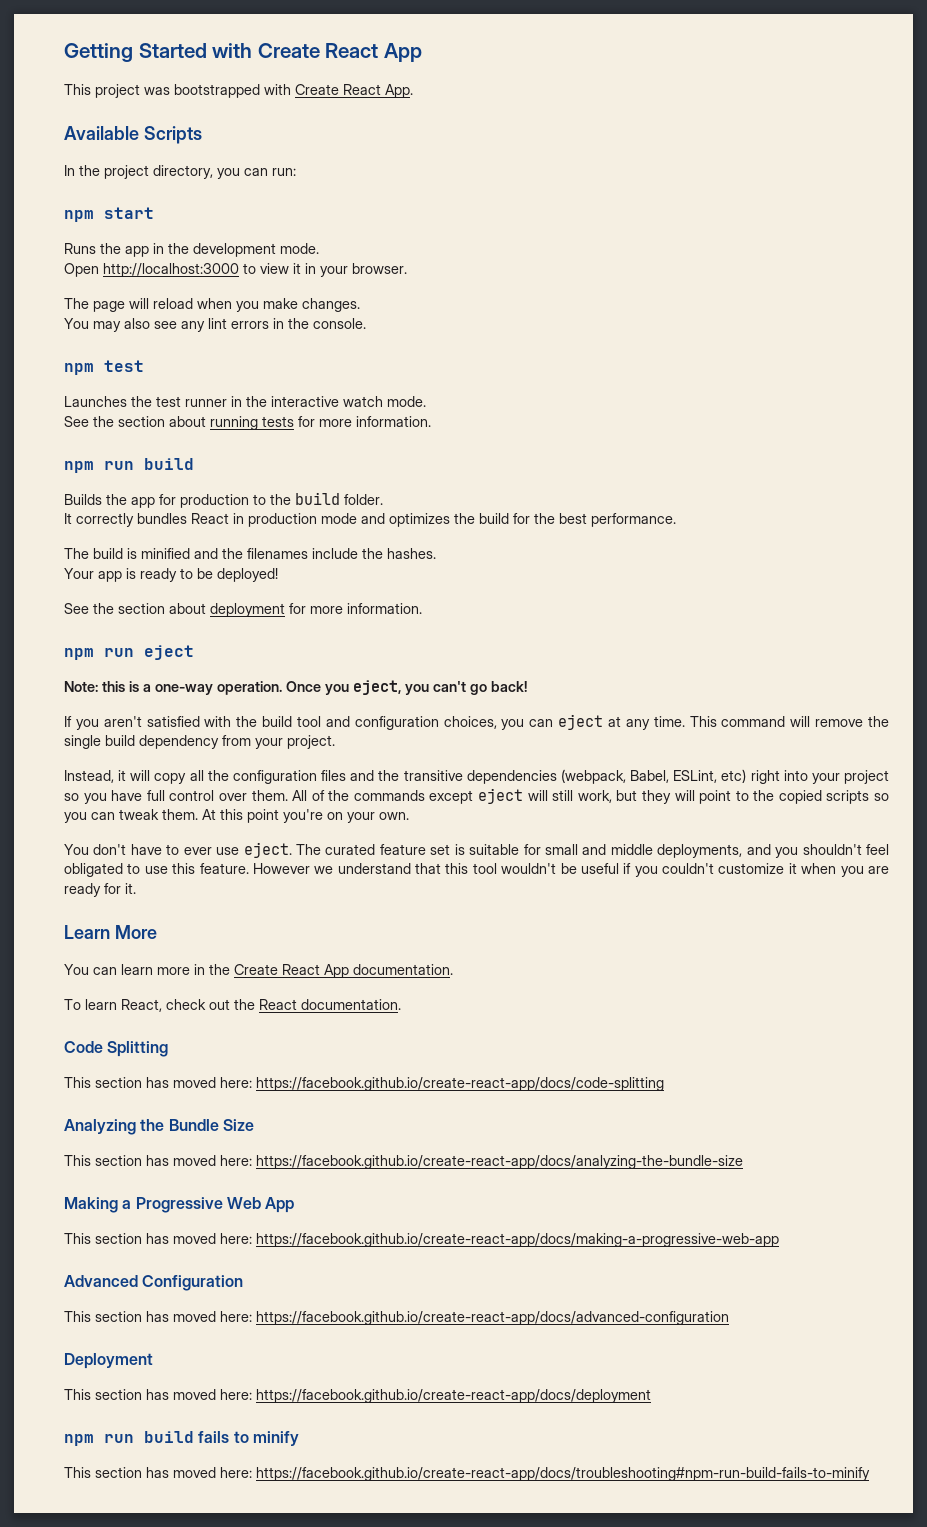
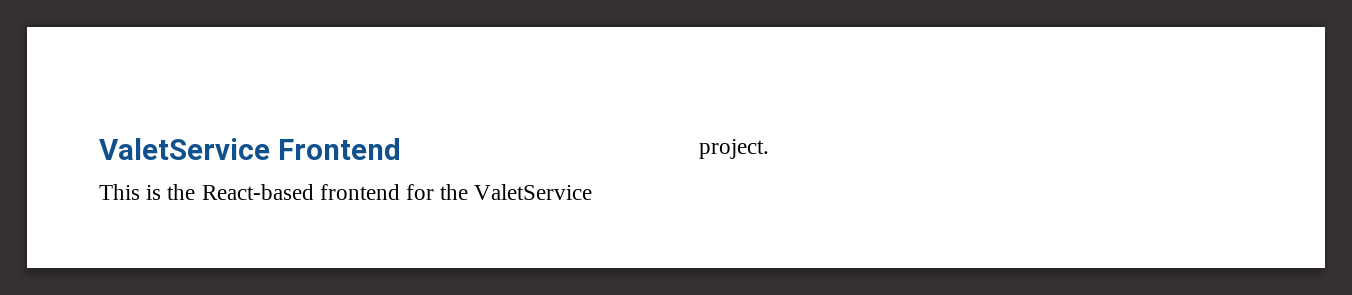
[64,43,422,62] [64,84,413,98] [64,126,202,144] [64,165,296,179] [64,207,154,222] [64,243,319,257] [64,263,407,277] [64,298,360,312] [64,318,366,332] [64,360,144,375] [64,396,426,407] [64,416,431,430] [64,458,194,473] [64,492,383,508] [64,513,676,527] [64,548,436,559] [64,568,278,582] [64,603,422,617] [64,645,194,660] [64,680,527,695] [64,714,890,730] [64,735,335,749] [64,769,889,784] [64,788,890,804] [64,809,409,823] [64,842,890,858] [64,863,890,877] [64,883,136,897] [64,925,157,939] [64,964,453,978] [64,999,401,1012] [64,1041,169,1057] [64,1077,664,1091] [64,1119,254,1135] [64,1155,743,1169] [64,1197,295,1213] [64,1233,779,1247] [64,1275,244,1291] [64,1311,729,1325] [64,1353,153,1369] [64,1389,651,1403] [64,1431,299,1446] [64,1467,870,1481] Getting Started with Create React App // This project was bootstrapped with Create React App. // Available Scripts // In the project directory, you can run: // npm start // Runs the app in the development mode. // Open http://localhost:3000 to view it in your browser. // The page will reload when you make changes. // You may also see any lint errors in the console. // npm test // Launches the test runner in the interactive watch mode. // See the section about running tests for more information. // npm run build // Builds the app for production to the build folder. // It correctly bundles React in production mode and optimizes the build for the best performance. // The build is minified and the filenames include the hashes. // Your app is ready to be deployed! // See the section about deployment for more information. // npm run eject // Note: this is a one-way operation. Once you eject, you can't go back! // If you aren't satisfied with the build tool and configuration choices, you can eject at any time. This command will remove the single build dependency from your project. // Instead, it will copy all the configuration files and the transitive dependencies (webpack, Babel, ESLint, etc) right into your project so you have full control over them. All of the commands except eject will still work, but they will point to the copied scripts so you can tweak them. At this point you're on your own. // You don't have to ever use eject. The curated feature set is suitable for small and middle deployments, and you shouldn't feel obligated to use this feature. However we understand that this tool wouldn't be useful if you couldn't customize it when you are ready for it. // Learn More // You can learn more in the Create React App documentation. // To learn React, check out the React documentation. // Code Splitting // This section has moved here: https://facebook.github.io/create-react-app/docs/code-splitting // Analyzing the Bundle Size // This section has moved here: https://facebook.github.io/create-react-app/docs/analyzing-the-bundle-size // Making a Progressive Web App // This section has moved here: https://facebook.github.io/create-react-app/docs/making-a-progressive-web-app // Advanced Configuration // This section has moved here: https://facebook.github.io/create-react-app/docs/advanced-configuration // Deployment // This section has moved here: https://facebook.github.io/create-react-app/docs/deployment // npm run build fails to minify // This section has moved here: https://facebook.github.io/create-react-app/docs/troubleshooting#npm-run-build-fails-to-minify -> [99,138,401,160] [99,184,593,200] [699,139,769,159] ValetService Frontend // This is the React-based frontend for the ValetService project.

